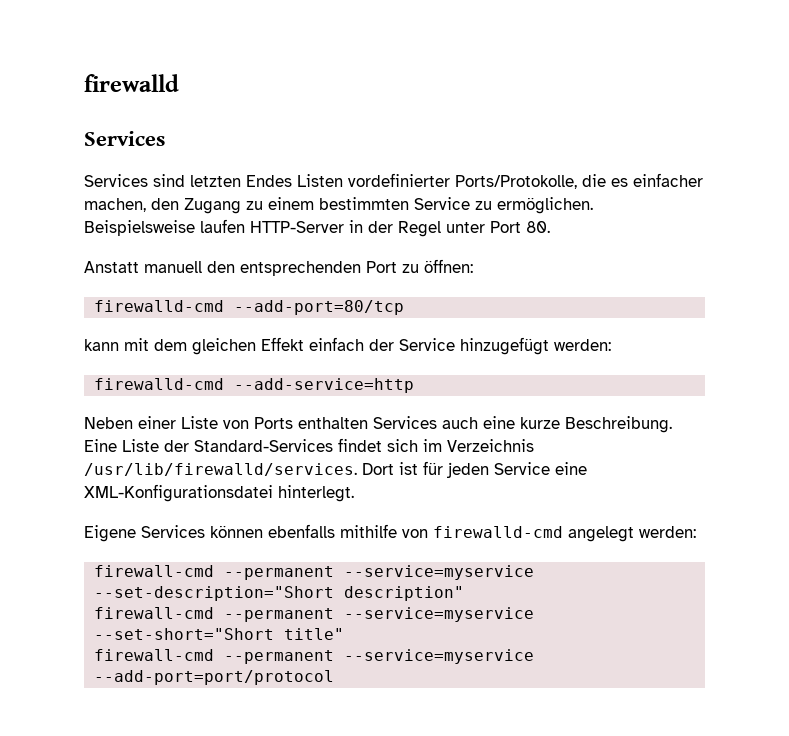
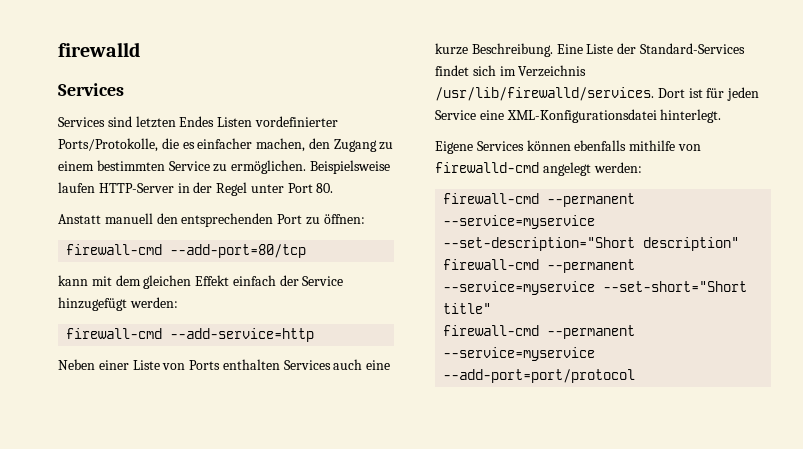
[94,300,225,312] firewalld-cmd -> [66,244,163,255] firewall-cmd
[94,378,225,390] firewalld-cmd -> [66,328,163,339] firewall-cmd

